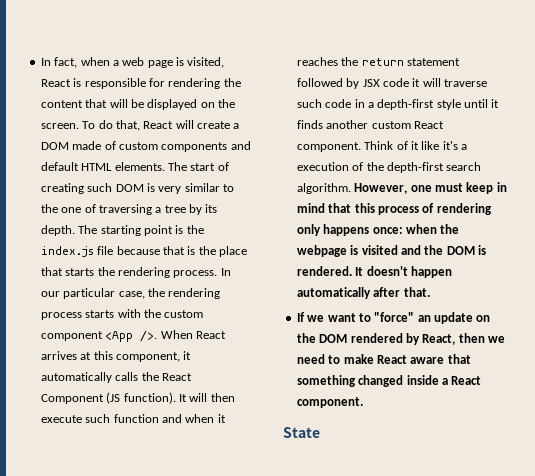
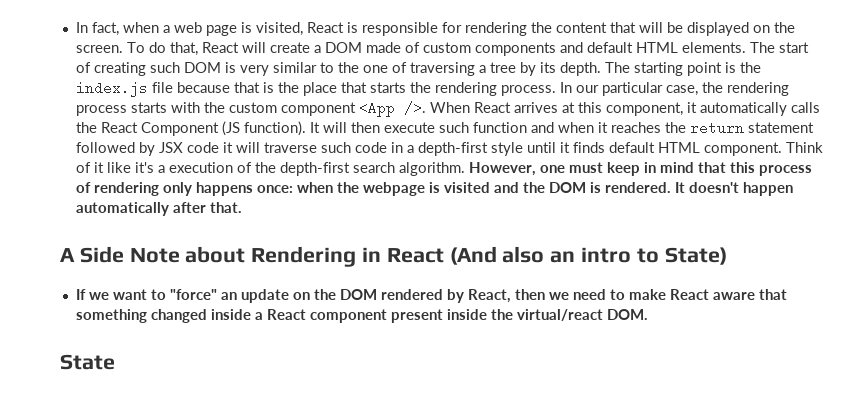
[326,120,444,129] another custom React -> [608,142,700,153] default HTML
(430, 292) none -> [60,246,727,267] // A Side Note about Rendering in React (And also an intro to State)
[296,397,363,408] component. -> [309,309,648,323] component present inside the virtual/react DOM.

